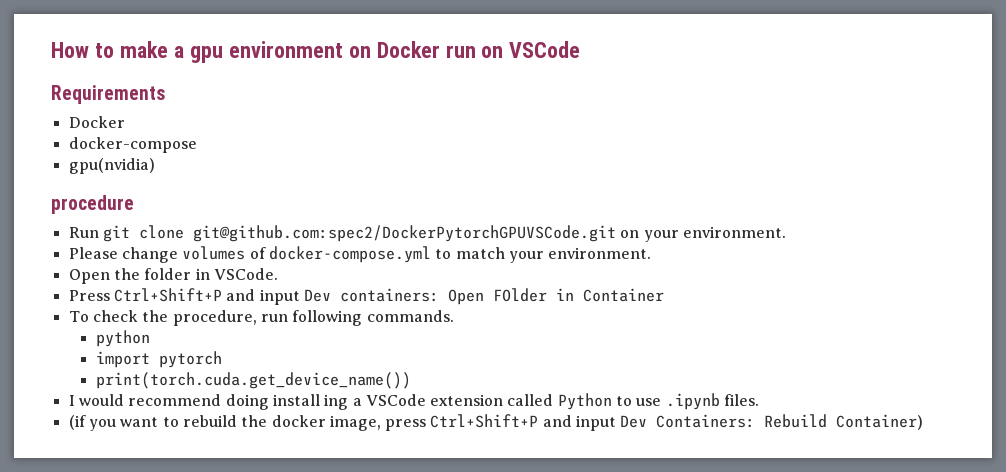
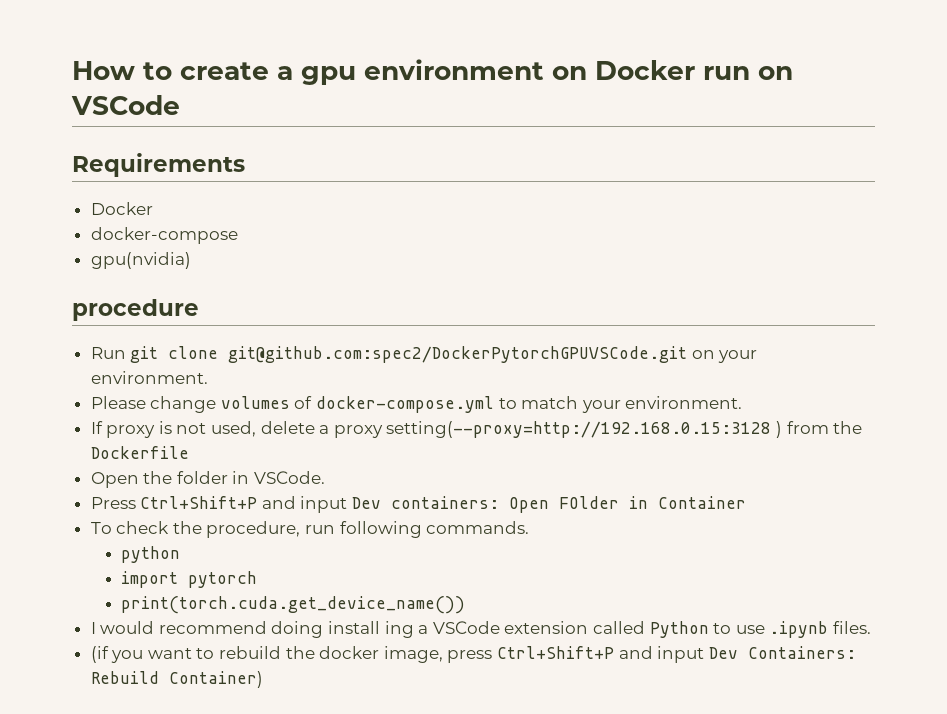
[119,41,168,58] make -> [180,62,269,80] create
(652, 253) none -> [90,421,863,438] [90,446,189,459] // If proxy is not used, delete a proxy setting(--proxy=http://192.168.0.15:3128 ) from the Dockerfile

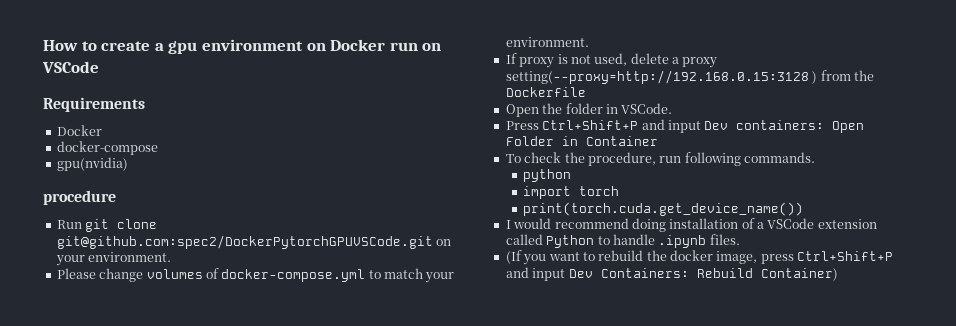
[559,496,620,509] FOlder -> [505,136,554,146] Folder
[188,571,258,588] pytorch -> [579,186,620,196] torch
[328,621,414,638] install ing -> [669,218,755,229] installation of
[735,625,765,634] use -> [612,234,655,245] handle
[90,646,109,663] (if -> [505,250,522,264] (If

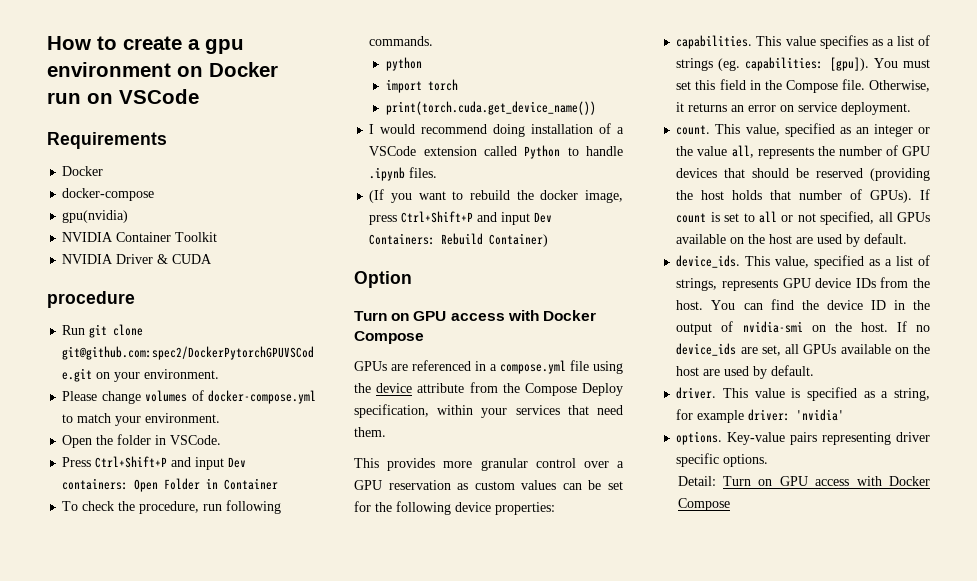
(128, 164) none -> [62,232,218,242] [62,254,213,264] // NVIDIA Container Toolkit // NVIDIA Driver & CUDA
[505,53,718,68] [505,70,874,84] [505,87,586,97] // If proxy is not used, delete a proxy setting(--proxy=http://192.168.0.15:3128 ) from the Dockerfile -> (221, 418) none
(838, 274) none -> [354,271,412,288] [354,310,596,321] [354,331,424,344] [354,360,623,374] [354,382,623,396] [354,404,623,418] [354,427,386,437] [354,458,624,471] [354,480,623,490] [354,501,555,515] [676,35,930,49] [676,57,930,71] [676,79,930,93] [676,102,912,115] [676,123,930,137] [676,145,930,159] [676,168,930,181] [676,189,930,203] [676,211,930,225] [676,233,908,247] [676,255,930,269] [676,277,930,291] [676,299,930,310] [676,321,930,335] [676,343,930,356] [676,365,815,379] [676,387,930,401] [676,409,845,423] [676,431,930,445] [676,453,769,467] [677,476,930,486] [677,498,730,511] // Option // Turn on GPU access with Docker Compose // GPUs are referenced in a compose.yml file using the device attribute from the Compose Deploy specification, within your services that need them. // This provides more granular control over a GPU reservation as custom values can be set for the following device properties: // capabilities. This value specifies as a list of strings (eg. capabilities: [gpu]). You must set this field in the Compose file. Otherwise, it returns an error on service deployment. // count. This value, specified as an integer or the value all, represents the number of GPU devices that should be reserved (providing the host holds that number of GPUs). If count is set to all or not specified, all GPUs available on the host are used by default. // device_ids. This value, specified as a list of strings, represents GPU device IDs from the host. You can find the device ID in the output of nvidia-smi on the host. If no device_ids are set, all GPUs available on the host are used by default. // driver. This value is specified as a string, for example driver: 'nvidia' // options. Key-value pairs representing driver specific options. // Detail: Turn on GPU access with Docker Compose

